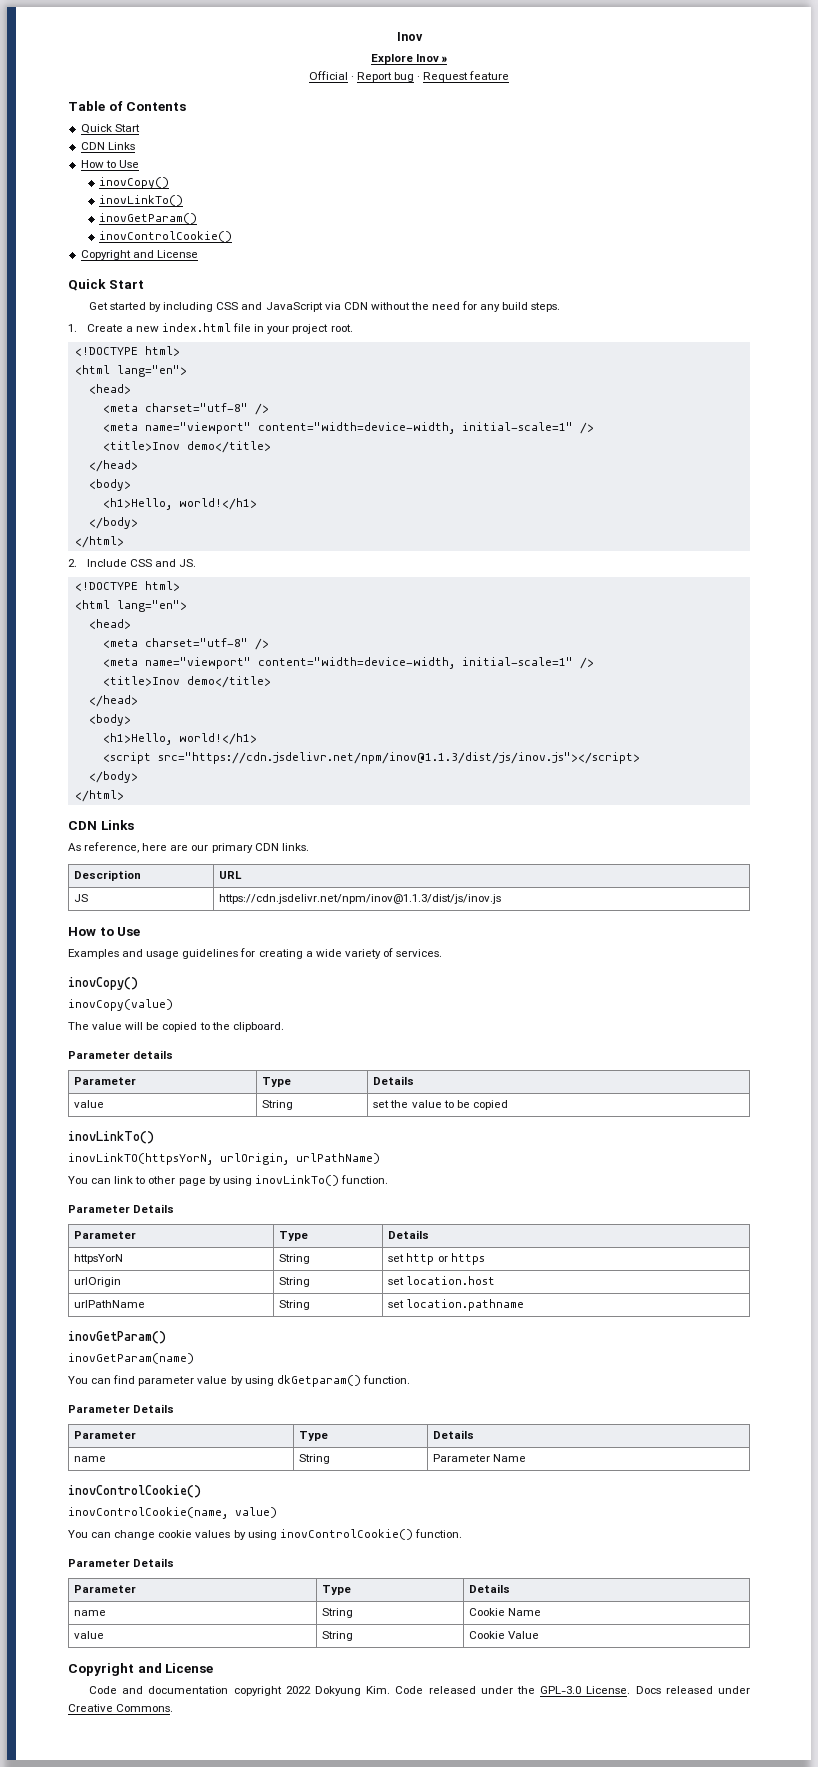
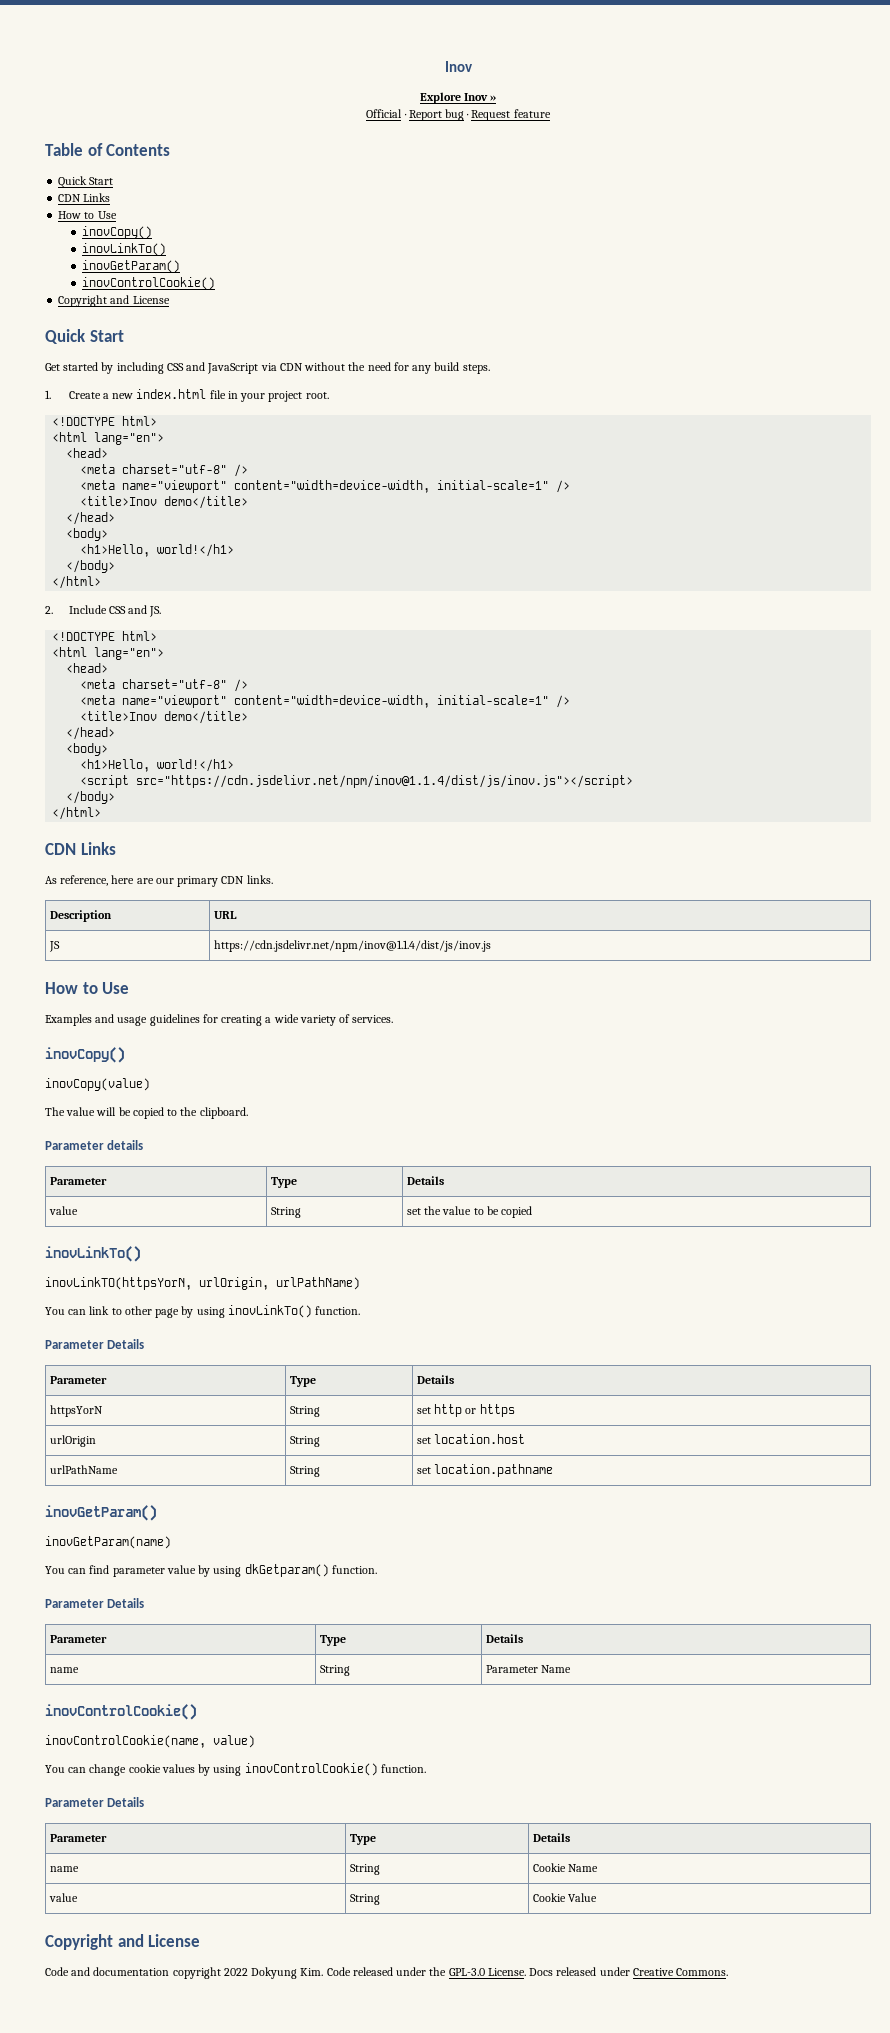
[157,752,640,764] src="https://cdn.jsdelivr.net/npm/inov@1.1.3/dist/js/inov.js"></script> -> [136,775,634,788] src="https://cdn.jsdelivr.net/npm/inov@1.1.4/dist/js/inov.js"></script>
[219,894,502,904] https://cdn.jsdelivr.net/npm/inov@1.1.3/dist/js/inov.js -> [213,940,491,952] https://cdn.jsdelivr.net/npm/inov@1.1.4/dist/js/inov.js

